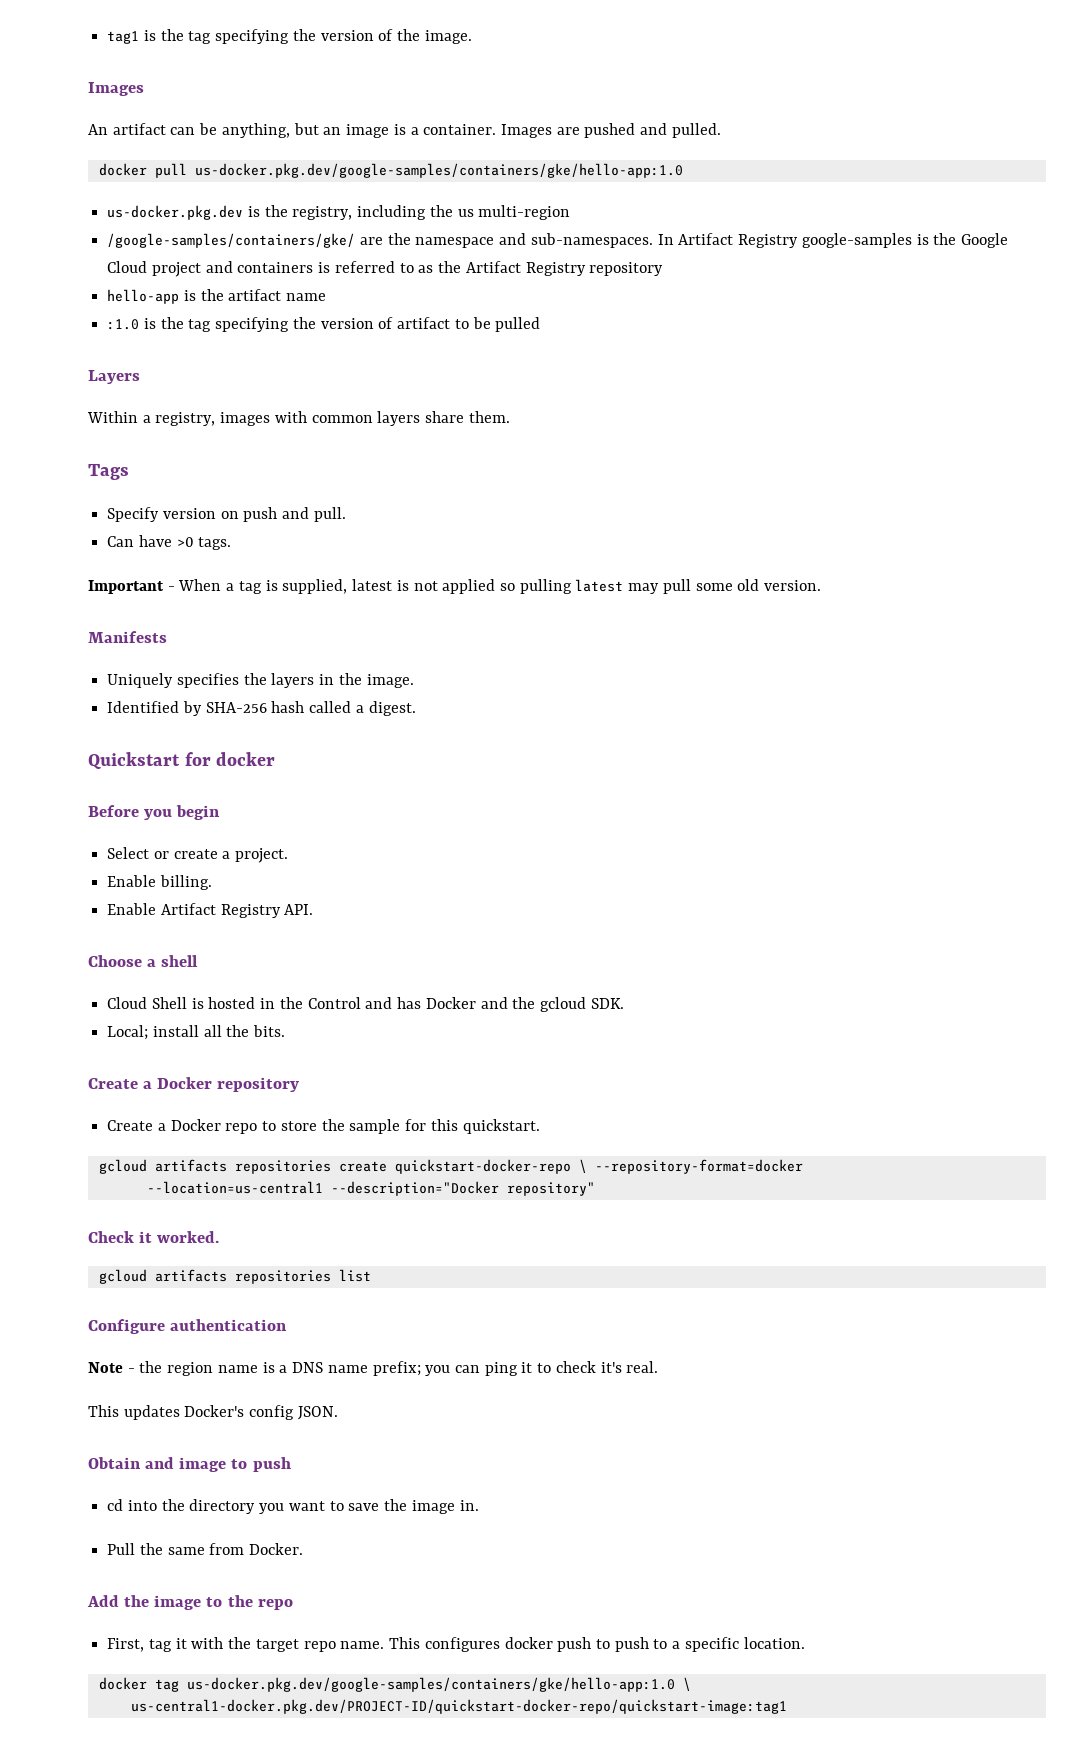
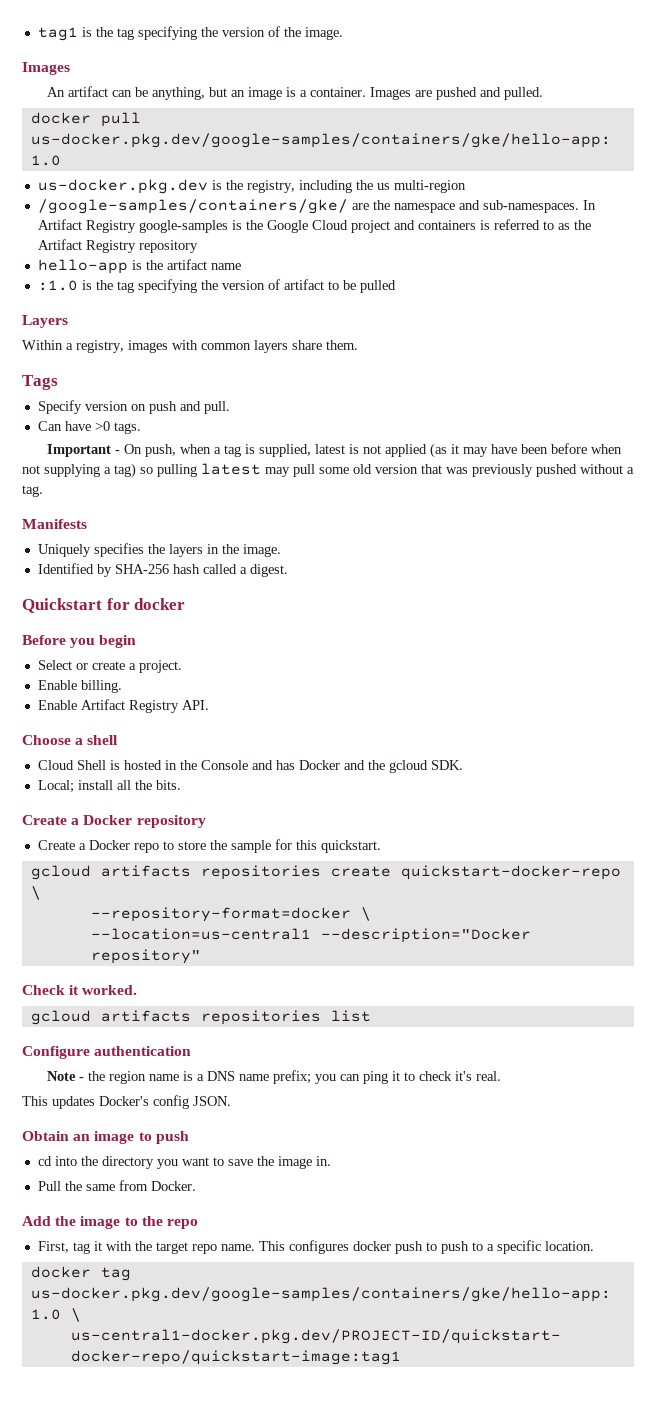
[178,579,222,591] When -> [123,444,211,457] On push, when
(496, 586) none -> [429,443,622,458] [22,463,136,478] (as it may have been before when not supplying a tag)
[764,580,822,591] version. -> [375,464,634,477] [22,485,43,497] version that was previously pushed without a tag.
[307,997,361,1009] Control -> [200,760,248,770] Console
(587, 1166) none -> (41, 893) //
(803, 1166) none -> [360,907,371,921] \
[145,1457,175,1469] and -> [73,1134,91,1141] an

